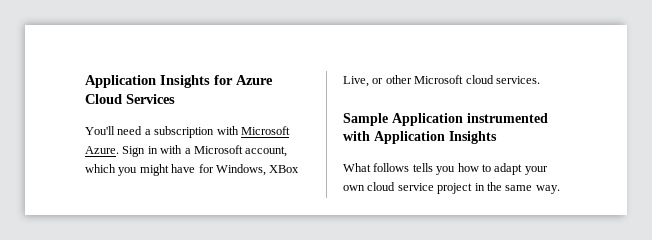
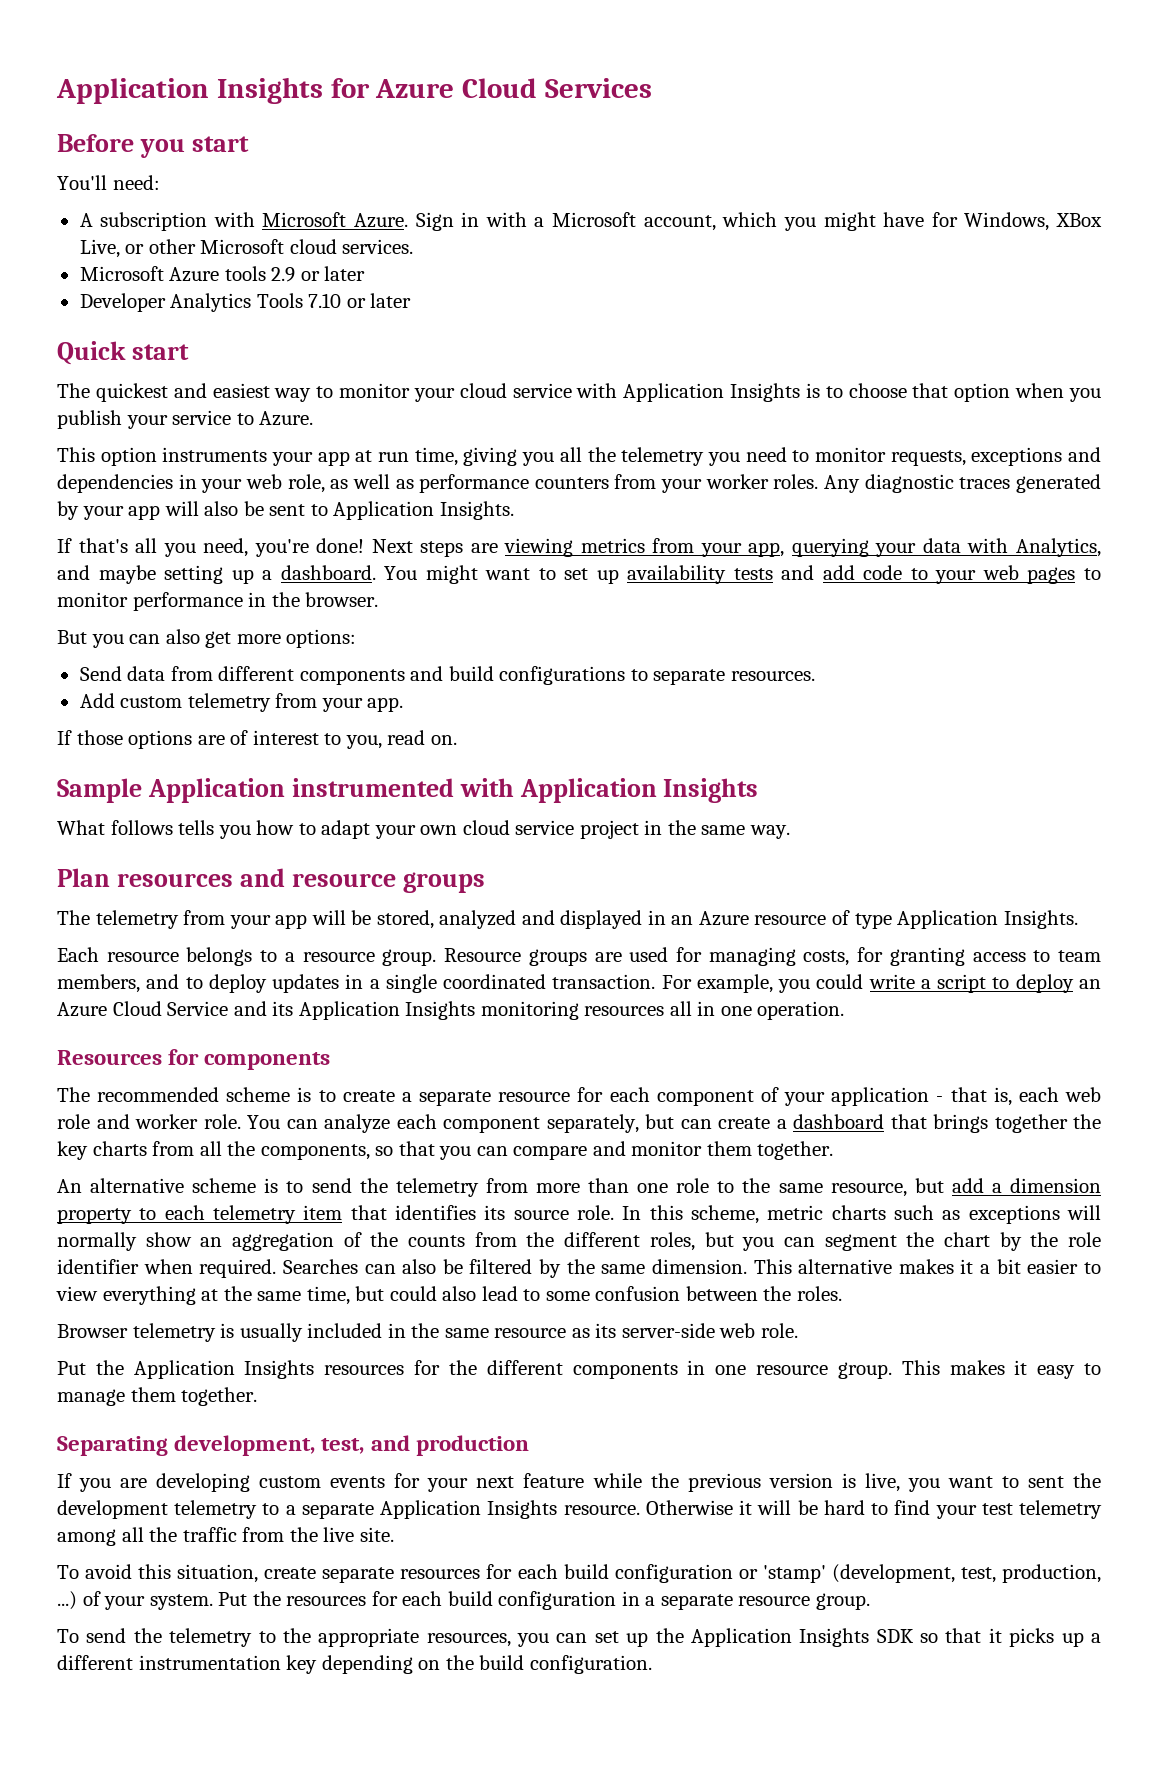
(175, 99) none -> [57,134,249,158] // Before you start
[117,126,151,135] need a -> [112,175,160,190] [79,213,93,227] need: // A
(540, 80) none -> [79,266,366,282] [79,293,412,312] [57,341,189,365] [57,383,1102,402] [57,410,314,429] [57,447,1102,466] [57,474,1101,493] [57,501,514,520] [57,538,1101,557] [57,565,1101,584] [57,592,379,611] [57,629,357,648] [79,666,815,685] [79,693,404,712] [57,730,457,749] // Microsoft Azure tools 2.9 or later // Developer Analytics Tools 7.10 or later // Quick start // The quickest and easiest way to monitor your cloud service with Application Insights is to choose that option when you publish your service to Azure. // This option instruments your app at run time, giving you all the telemetry you need to monitor requests, exceptions and dependencies in your web role, as well as performance counters from your worker roles. Any diagnostic traces generated by your app will also be sent to Application Insights. // If that's all you need, you're done! Next steps are viewing metrics from your app, querying your data with Analytics, and maybe setting up a dashboard. You might want to set up availability tests and add code to your web pages to monitor performance in the browser. // But you can also get more options: // Send data from different components and build configurations to separate resources. // Add custom telemetry from your app. // If those options are of interest to you, read on.
(560, 189) none -> [57,868,485,893] [57,910,1078,929] [57,947,1101,966] [57,974,1102,993] [57,1001,845,1020] [57,1049,331,1070] [57,1087,1101,1106] [57,1114,1101,1133] [57,1141,834,1160] [57,1178,1102,1197] [57,1205,1102,1224] [57,1232,1102,1251] [57,1259,1102,1278] [56,1286,843,1305] [57,1323,798,1342] [57,1360,1102,1379] [57,1387,258,1406] [57,1435,529,1456] [57,1473,1101,1492] [57,1500,1102,1519] [57,1527,394,1546] [57,1564,1102,1583] [57,1591,871,1610] [57,1628,1102,1647] [57,1655,652,1674] // Plan resources and resource groups // The telemetry from your app will be stored, analyzed and displayed in an Azure resource of type Application Insights. // Each resource belongs to a resource group. Resource groups are used for managing costs, for granting access to team members, and to deploy updates in a single coordinated transaction. For example, you could write a script to deploy an Azure Cloud Service and its Application Insights monitoring resources all in one operation. // Resources for components // The recommended scheme is to create a separate resource for each component of your application - that is, each web role and worker role. You can analyze each component separately, but can create a dashboard that brings together the key charts from all the components, so that you can compare and monitor them together. // An alternative scheme is to send the telemetry from more than one role to the same resource, but add a dimension property to each telemetry item that identifies its source role. In this scheme, metric charts such as exceptions will normally show an aggregation of the counts from the different roles, but you can segment the chart by the role identifier when required. Searches can also be filtered by the same dimension. This alternative makes it a bit easier to view everything at the same time, but could also lead to some confusion between the roles. // Browser telemetry is usually included in the same resource as its server-side web role. // Put the Application Insights resources for the different components in one resource group. This makes it easy to manage them together. // Separating development, test, and production // If you are developing custom events for your next feature while the previous version is live, you want to sent the development telemetry to a separate Application Insights resource. Otherwise it will be hard to find your test telemetry among all the traffic from the live site. // To avoid this situation, create separate resources for each build configuration or 'stamp' (development, test, production, ...) of your system. Put the resources for each build configuration in a separate resource group. // To send the telemetry to the appropriate resources, you can set up the Application Insights SDK so that it picks up a different instrumentation key depending on the build configuration.

